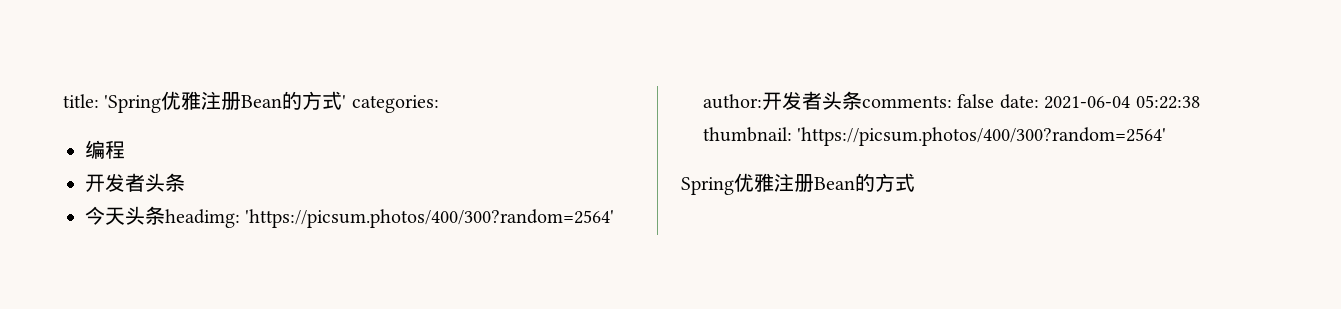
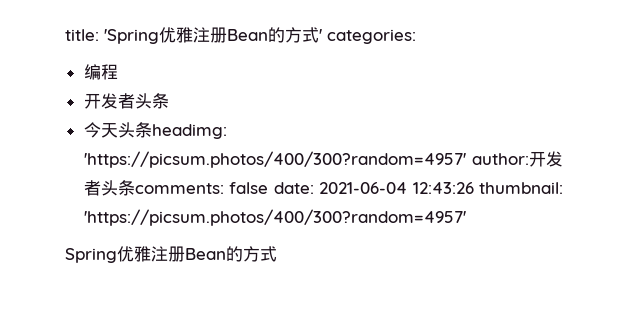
[245,209,615,228] 'https://picsum.photos/400/300?random=2564' -> [83,151,466,168] 'https://picsum.photos/400/300?random=4957'
[1135,95,1200,109] [703,127,1167,146] 05:22:38 thumbnail: 'https://picsum.photos/400/300?random=2564' -> [412,182,563,194] [83,209,466,226] 12:43:26 thumbnail: 'https://picsum.photos/400/300?random=4957'

